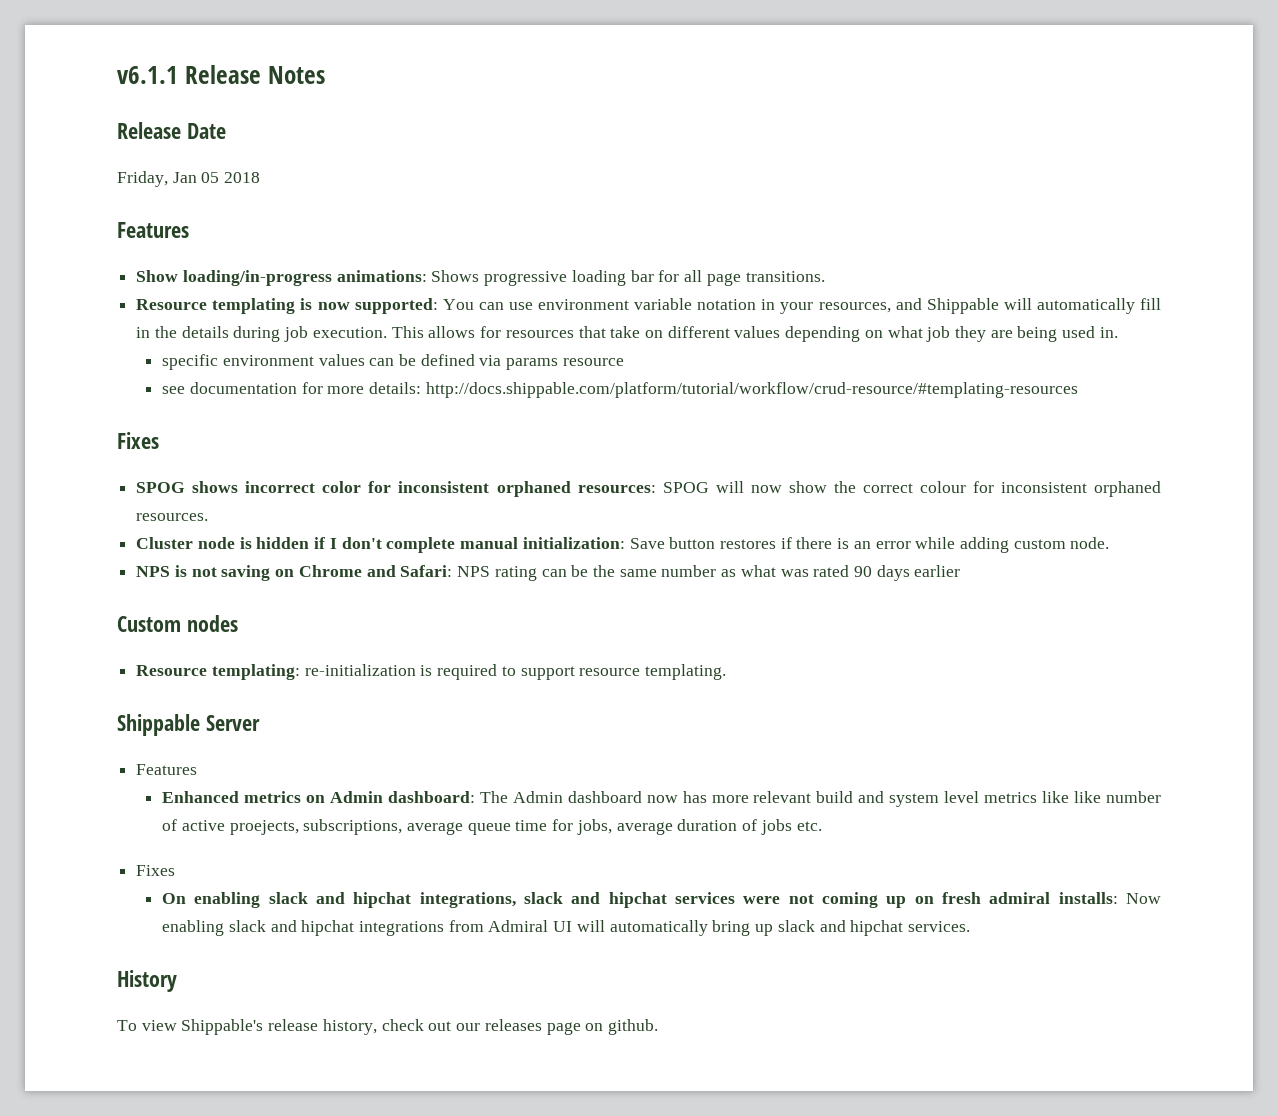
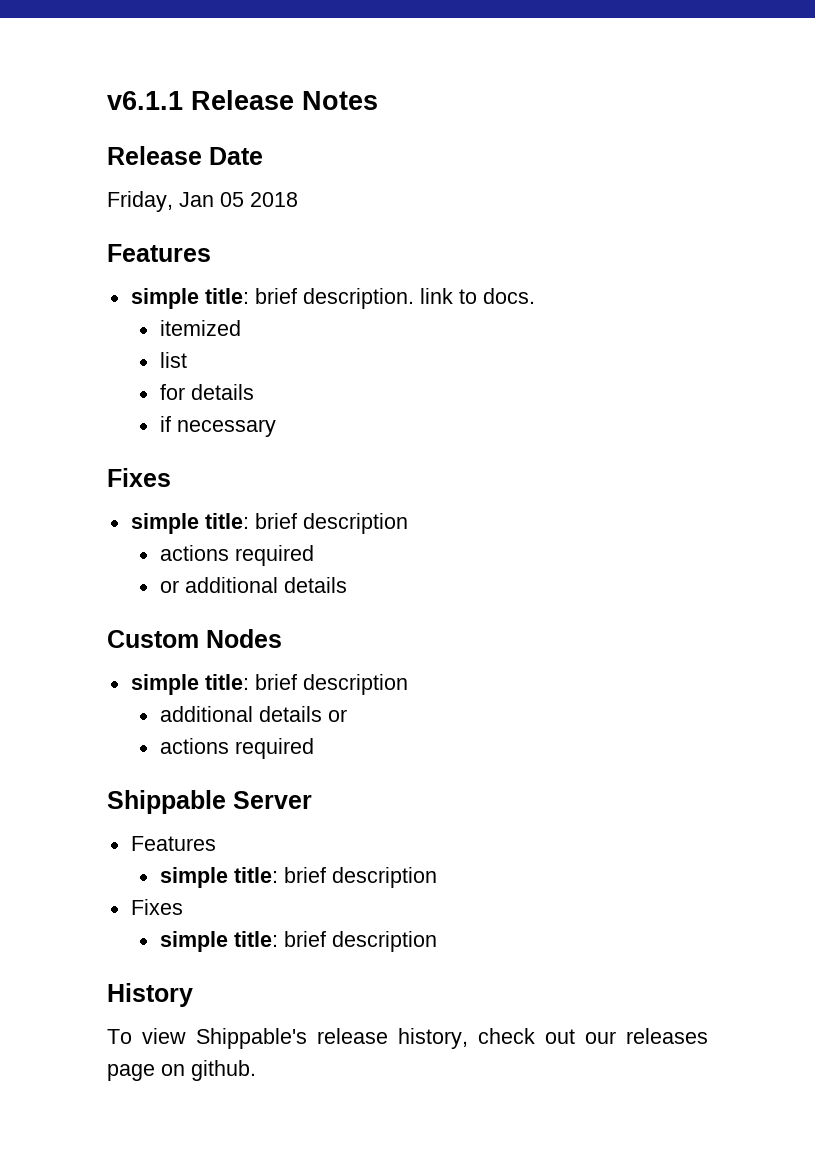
[136,270,825,286] [136,298,1161,314] [136,326,1118,342] [162,354,624,370] [162,382,1078,398] [117,432,159,449] [136,481,1161,497] [136,513,209,521] [136,537,1110,553] [136,565,961,581] [117,615,238,632] [136,664,727,680] [117,714,260,736] [136,764,198,775] [162,791,1161,807] [162,819,822,835] [136,865,176,876] [162,892,1161,908] [162,920,970,936] Show loading/in-progress animations: Shows progressive loading bar for all page transitions. // Resource templating is now supported: You can use environment variable notation in your resources, and Shippable will automatically fill in the details during job execution. This allows for resources that take on different values depending on what job they are being used in. // specific environment values can be defined via params resource // see documentation for more details: http://docs.shippable.com/platform/tutorial/workflow/crud-resource/#templating-resources // Fixes // SPOG shows incorrect color for inconsistent orphaned resources: SPOG will now show the correct colour for inconsistent orphaned resources. // Cluster node is hidden if I don't complete manual initialization: Save button restores if there is an error while adding custom node. // NPS is not saving on Chrome and Safari: NPS rating can be the same number as what was rated 90 days earlier // Custom nodes // Resource templating: re-initialization is required to support resource templating. // Shippable Server // Features // Enhanced metrics on Admin dashboard: The Admin dashboard now has more relevant build and system level metrics like like number of active proejects, subscriptions, average queue time for jobs, average duration of jobs etc. // Fixes // On enabling slack and hipchat integrations, slack and hipchat services were not coming up on fresh admiral installs: Now enabling slack and hipchat integrations from Admiral UI will automatically bring up slack and hipchat services. -> [130,288,535,309] [159,320,241,336] [159,352,187,368] [159,384,254,400] [159,416,276,437] [107,468,171,487] [130,513,408,534] [159,545,314,566] [159,577,347,593] [107,629,282,648] [130,674,408,695] [159,706,347,722] [159,738,314,759] [107,790,312,814] [130,836,216,851] [159,867,437,888] [130,899,183,915] [159,931,437,952] simple title: brief description. link to docs. // itemized // list // for details // if necessary // Fixes // simple title: brief description // actions required // or additional details // Custom Nodes // simple title: brief description // additional details or // actions required // Shippable Server // Features // simple title: brief description // Fixes // simple title: brief description

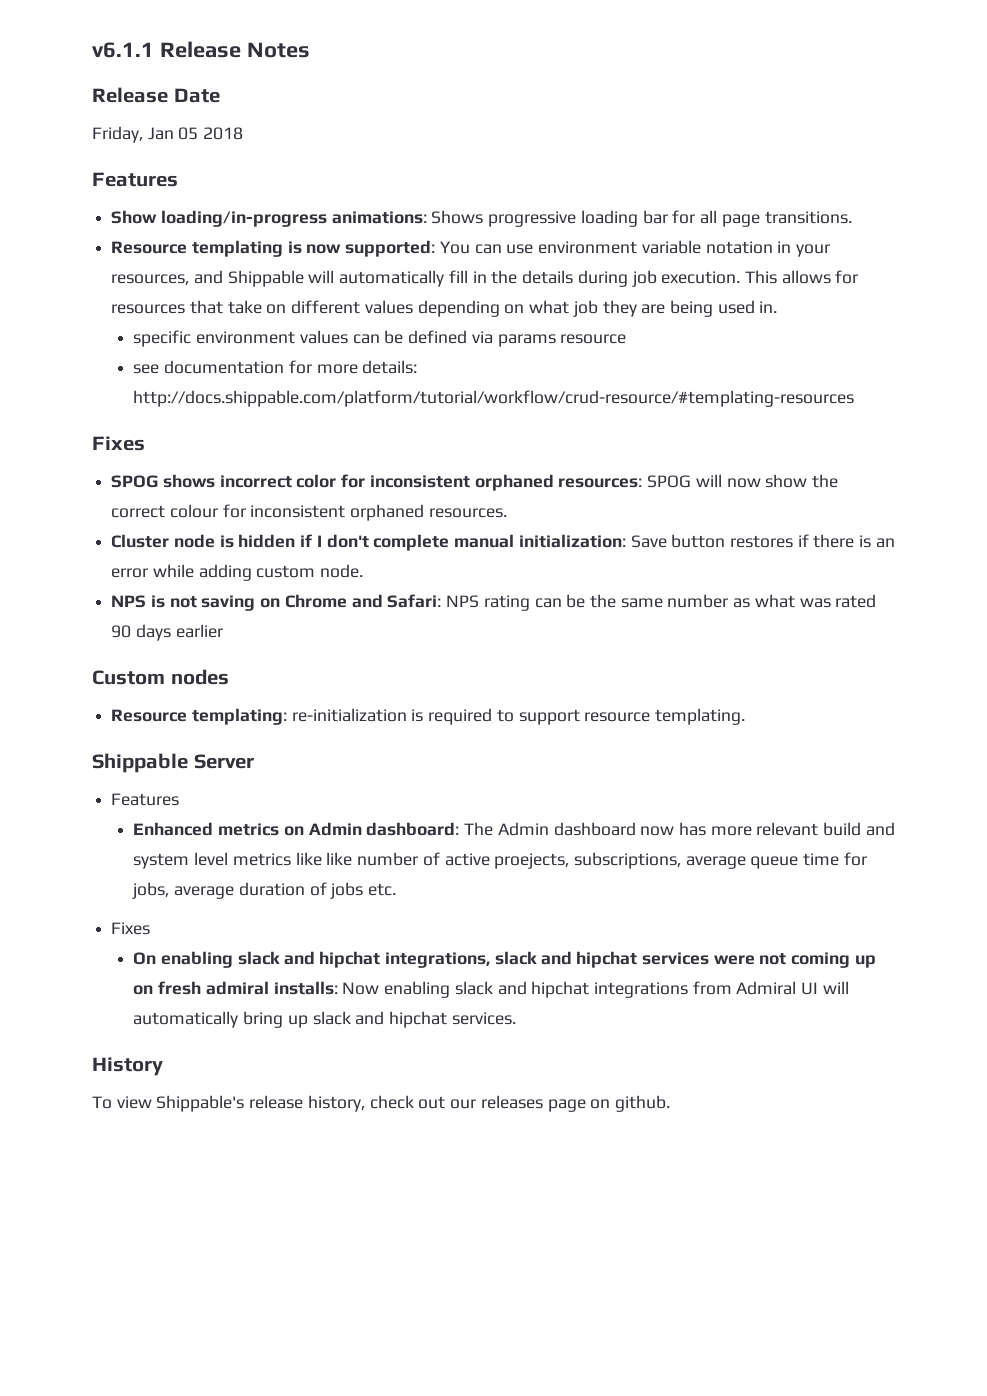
[130,288,535,309] [159,320,241,336] [159,352,187,368] [159,384,254,400] [159,416,276,437] [107,468,171,487] [130,513,408,534] [159,545,314,566] [159,577,347,593] [107,629,282,648] [130,674,408,695] [159,706,347,722] [159,738,314,759] [107,790,312,814] [130,836,216,851] [159,867,437,888] [130,899,183,915] [159,931,437,952] simple title: brief description. link to docs. // itemized // list // for details // if necessary // Fixes // simple title: brief description // actions required // or additional details // Custom Nodes // simple title: brief description // additional details or // actions required // Shippable Server // Features // simple title: brief description // Fixes // simple title: brief description -> [111,210,852,227] [111,240,830,257] [111,270,859,287] [111,300,778,317] [133,330,627,347] [133,360,418,374] [133,390,855,407] [92,436,145,451] [111,474,838,491] [111,504,507,521] [111,534,895,551] [111,564,364,581] [111,594,877,611] [111,624,223,641] [92,669,229,685] [111,708,746,725] [92,753,254,773] [111,793,180,806] [133,822,895,836] [133,852,867,869] [132,882,397,899] [111,922,151,935] [133,951,876,968] [133,981,849,998] [133,1011,516,1028] Show loading/in-progress animations: Shows progressive loading bar for all page transitions. // Resource templating is now supported: You can use environment variable notation in your resources, and Shippable will automatically fill in the details during job execution. This allows for resources that take on different values depending on what job they are being used in. // specific environment values can be defined via params resource // see documentation for more details: http://docs.shippable.com/platform/tutorial/workflow/crud-resource/#templating-resources // Fixes // SPOG shows incorrect color for inconsistent orphaned resources: SPOG will now show the correct colour for inconsistent orphaned resources. // Cluster node is hidden if I don't complete manual initialization: Save button restores if there is an error while adding custom node. // NPS is not saving on Chrome and Safari: NPS rating can be the same number as what was rated 90 days earlier // Custom nodes // Resource templating: re-initialization is required to support resource templating. // Shippable Server // Features // Enhanced metrics on Admin dashboard: The Admin dashboard now has more relevant build and system level metrics like like number of active proejects, subscriptions, average queue time for jobs, average duration of jobs etc. // Fixes // On enabling slack and hipchat integrations, slack and hipchat services were not coming up on fresh admiral installs: Now enabling slack and hipchat integrations from Admiral UI will automatically bring up slack and hipchat services.

